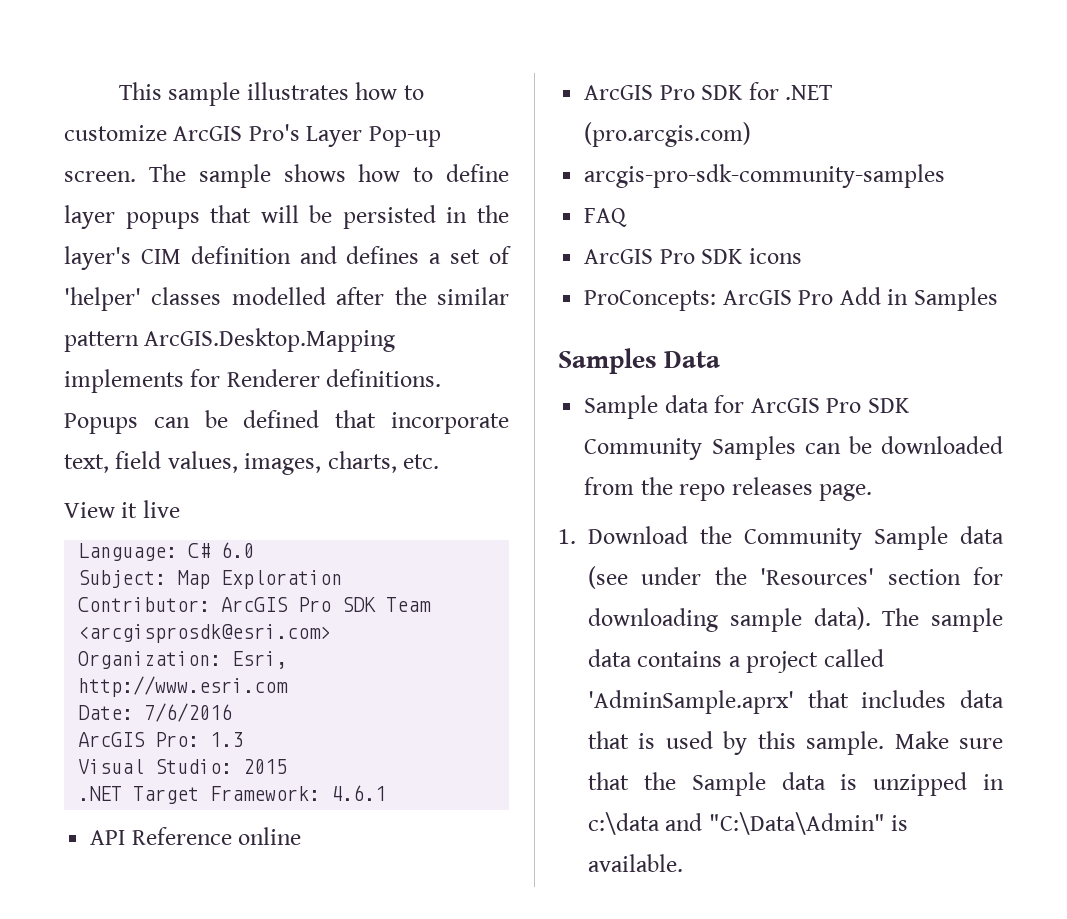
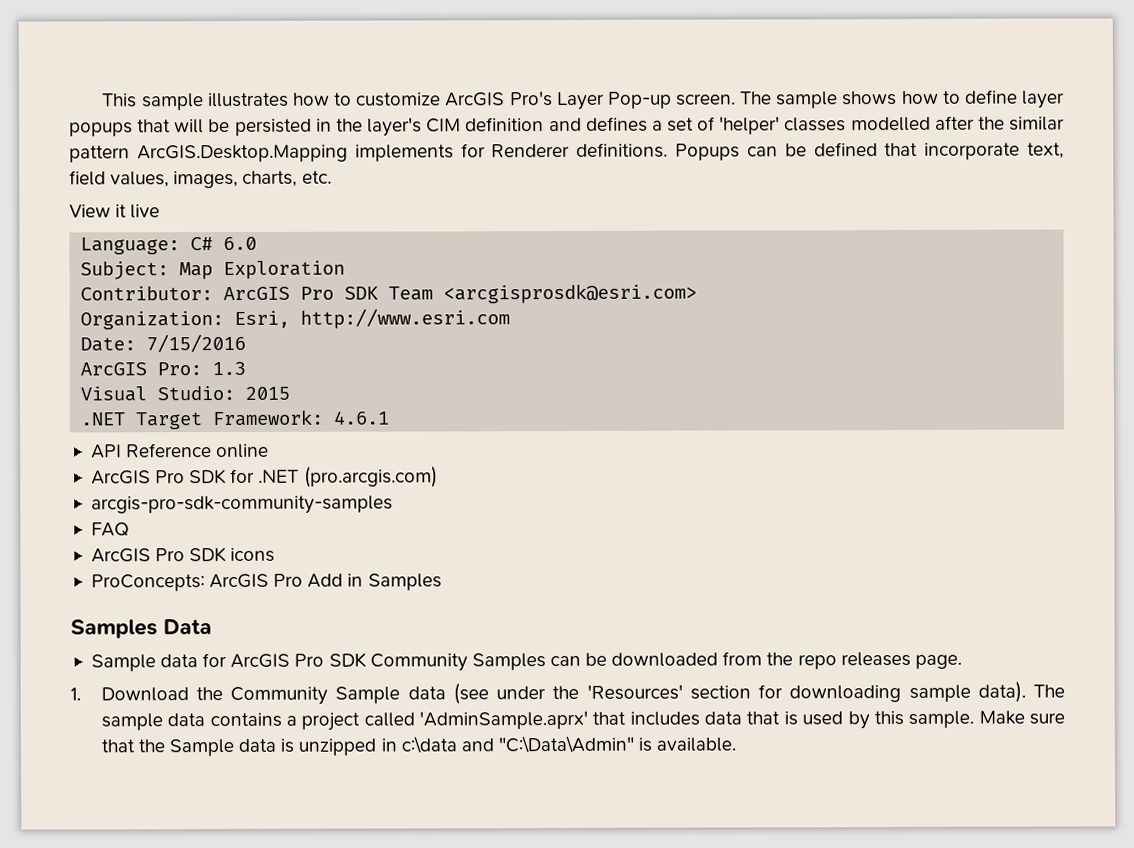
[144,703,233,722] 7/6/2016 -> [146,333,247,353] 7/15/2016

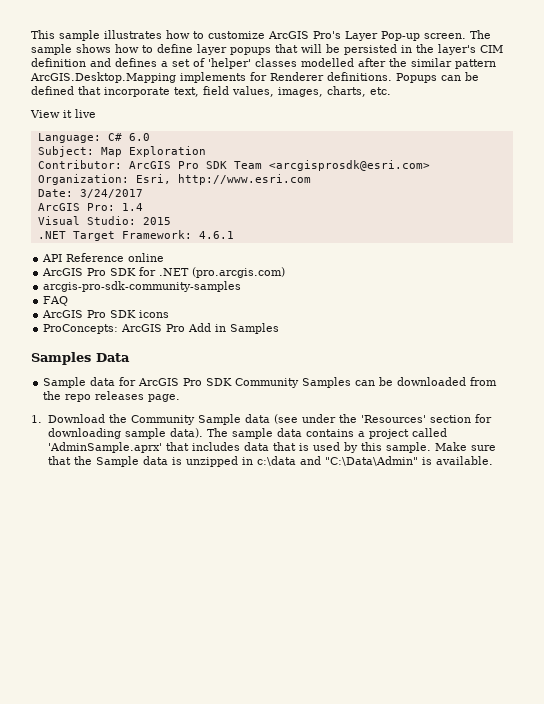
[146,333,247,353] 7/15/2016 -> [79,189,143,198] 3/24/2017
[212,361,247,376] 1.3 -> [121,203,143,211] 1.4

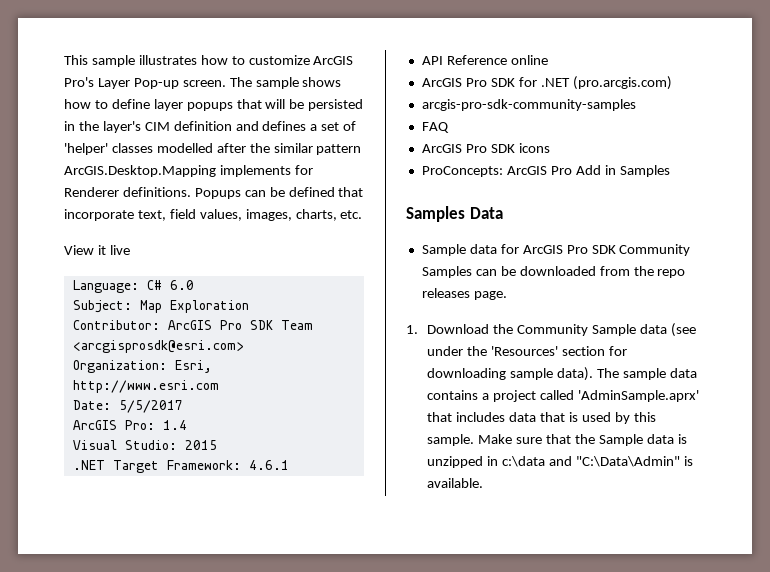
[79,189,143,198] 3/24/2017 -> [118,400,183,413] 5/5/2017

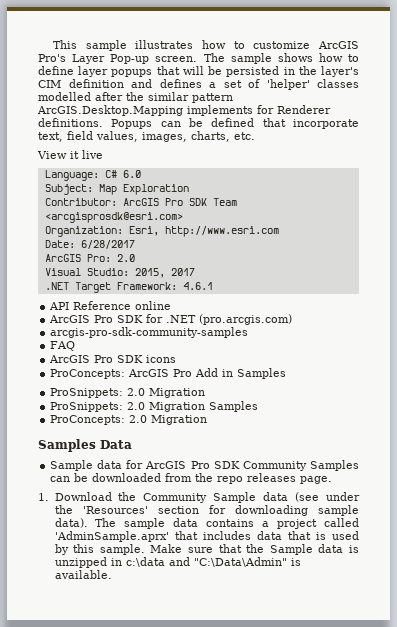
[118,400,183,413] 5/5/2017 -> [80,240,135,249] 6/28/2017
[162,420,187,430] 1.4 -> [116,254,135,262] 2.0
[184,440,217,450] 2015 -> [134,268,195,278] 2015, 2017
(670, 171) none -> [50,388,206,398] [50,401,259,412] [50,415,208,425] // ProSnippets: 2.0 Migration // ProSnippets: 2.0 Migration Samples // ProConcepts: 2.0 Migration

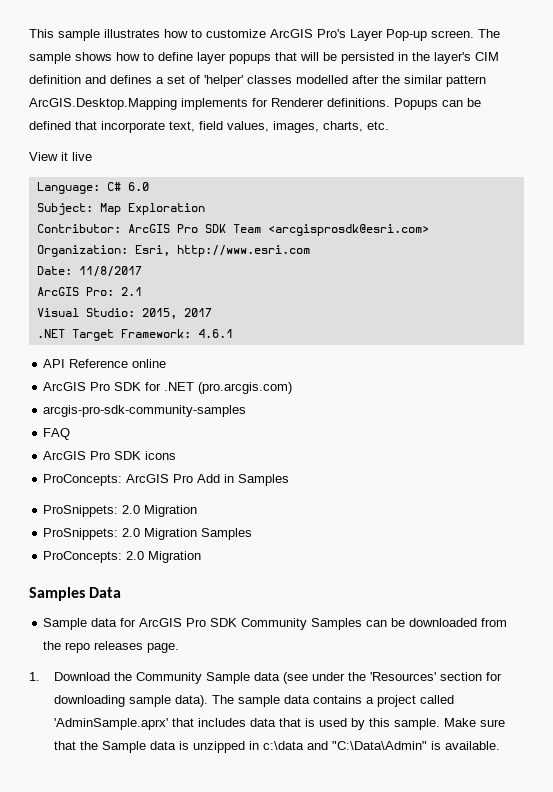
[80,240,135,249] 6/28/2017 -> [78,266,142,277] 11/8/2017
[116,254,135,262] 2.0 -> [120,287,142,296] 2.1

